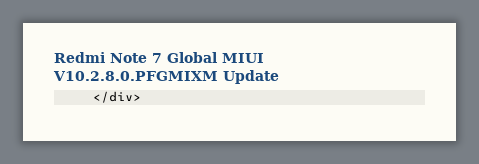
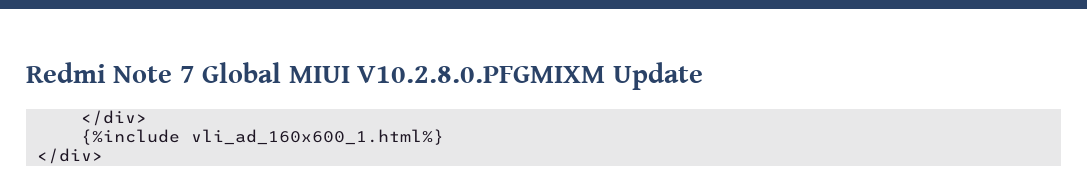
(141, 97) none -> [80,129,444,145] [36,148,103,164] // {%include vli_ad_160x600_1.html%} // </div>

